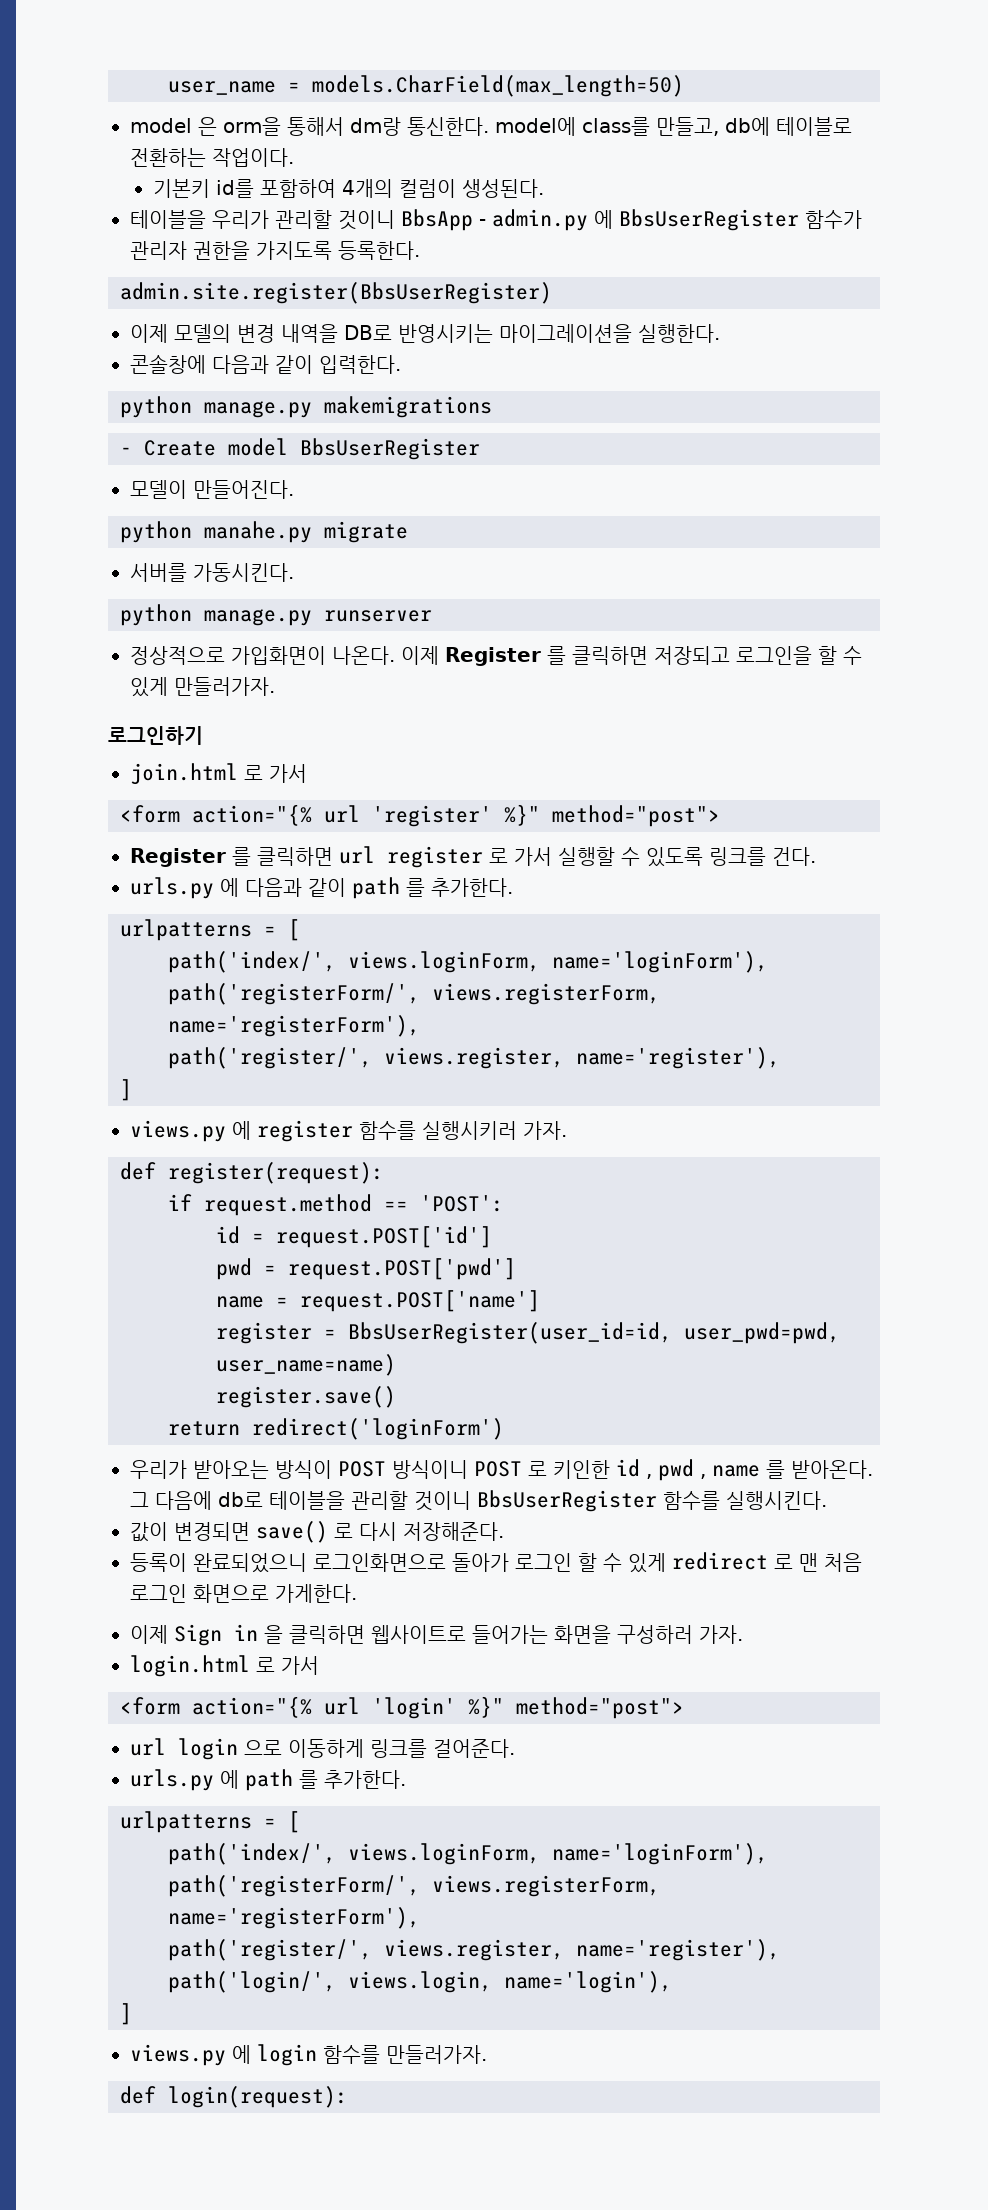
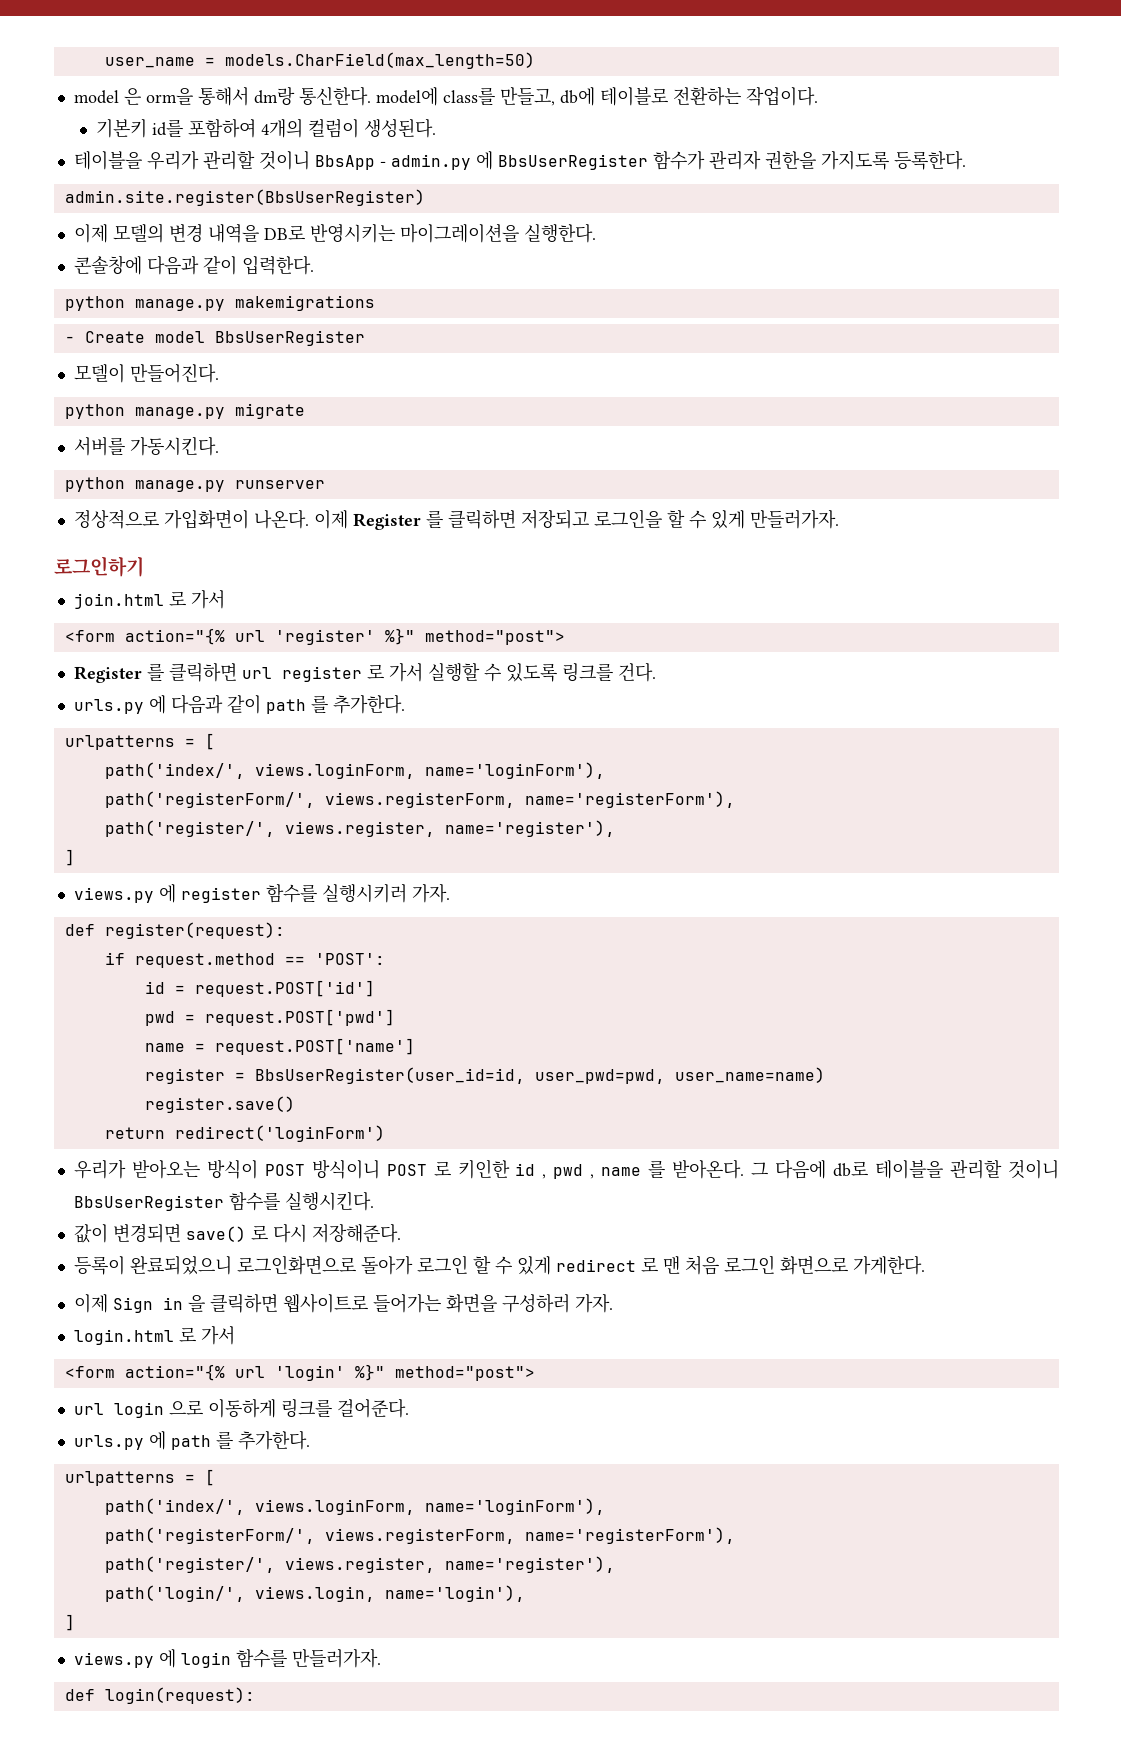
[204,521,312,543] manahe.py -> [134,407,225,419] manage.py

